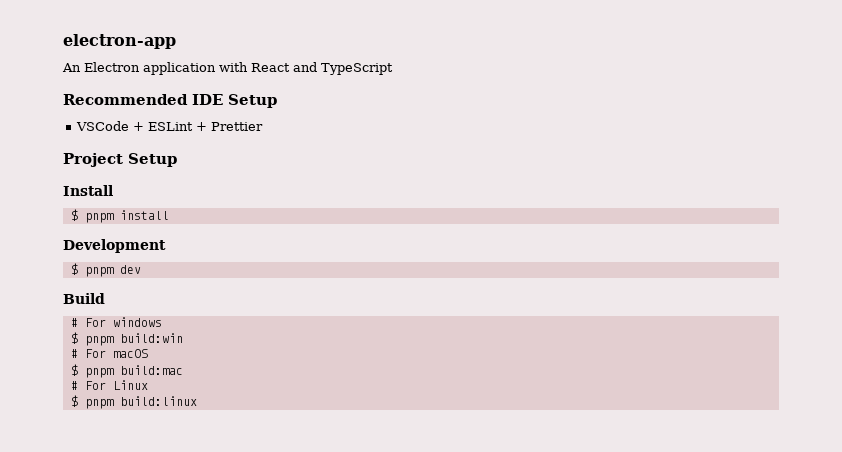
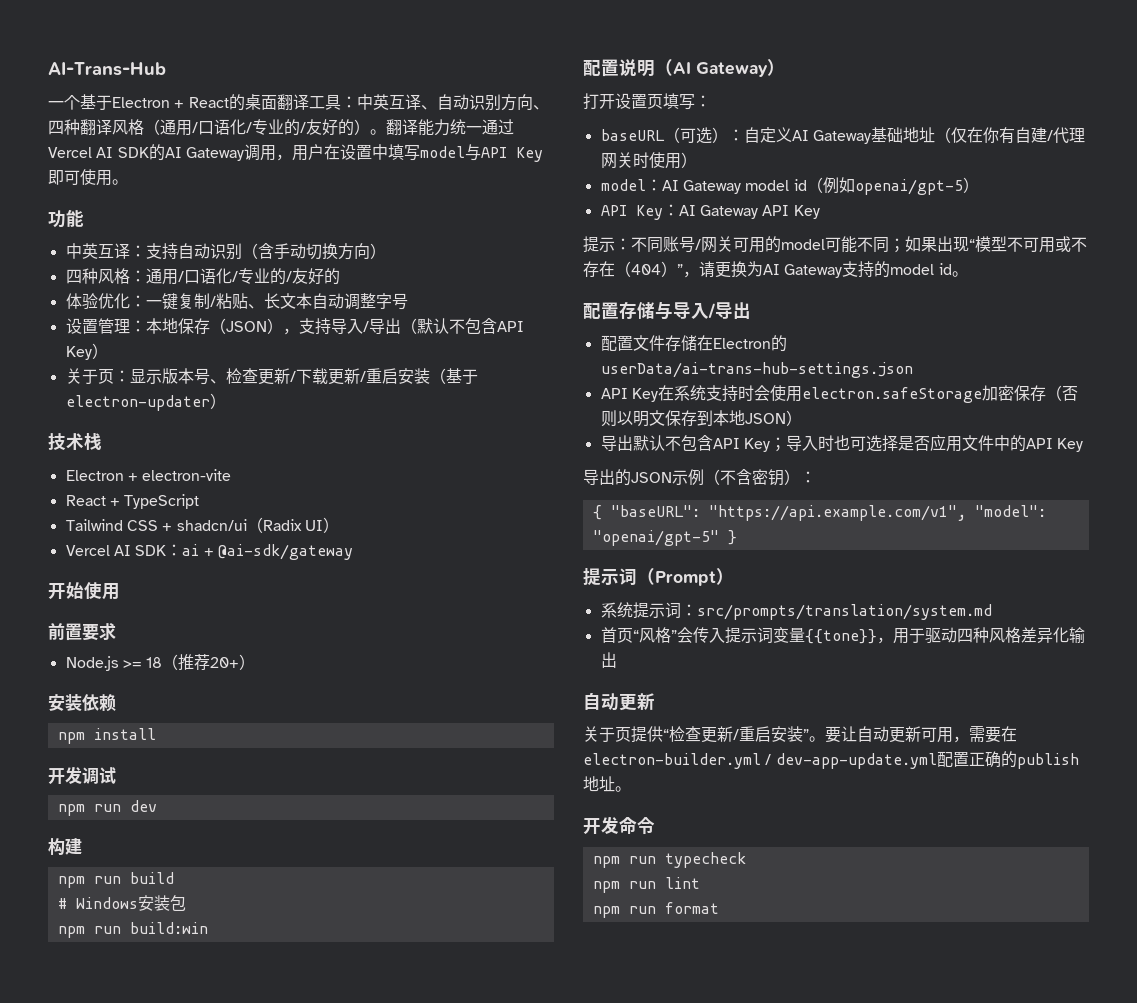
[63,34,176,49] [62,62,393,75] [63,94,277,108] [75,121,263,131] [63,153,177,167] [63,185,113,196] [70,209,169,223] [63,239,166,253] [70,263,141,277] [63,293,105,304] [70,317,162,327] [70,332,183,346] [70,349,148,358] [70,364,183,378] [70,380,148,390] [70,395,197,409] electron-app // An Electron application with React and TypeScript // Recommended IDE Setup // VSCode + ESLint + Prettier // Project Setup // Install // $ pnpm install // Development // $ pnpm dev // Build // # For windows // $ pnpm build:win // # For macOS // $ pnpm build:mac // # For Linux // $ pnpm build:linux -> [48,62,166,76] [48,94,549,111] [48,119,514,136] [48,144,543,162] [48,169,128,186] [48,209,84,228] [65,243,386,260] [65,268,340,285] [65,293,408,310] [65,318,524,335] [65,343,108,360] [65,368,478,385] [65,393,226,411] [48,433,102,450] [65,469,232,481] [65,494,200,509] [65,517,339,533] [65,544,353,560] [48,582,120,600] [48,622,116,641] [65,654,256,671] [48,694,116,712] [57,728,156,744] [48,766,116,785] [57,800,157,816] [48,838,82,855] [57,872,174,888] [57,895,186,911] [57,922,208,938] [583,59,785,77] [583,93,711,110] [600,127,1085,144] [600,152,697,169] [600,177,979,195] [600,204,820,220] [583,236,1087,253] [583,261,968,278] [583,301,751,320] [600,335,787,352] [600,362,913,378] [600,385,1078,403] [600,410,802,427] [600,434,1084,452] [583,469,816,486] [592,505,1046,521] [592,530,737,546] [583,568,734,586] [600,602,992,620] [600,627,1085,644] [600,652,617,668] [583,692,655,711] [583,726,1017,743] [583,751,1079,769] [583,776,631,792] [583,816,655,835] [592,852,746,868] [592,877,700,893] [592,902,719,918] AI-Trans-Hub // 一个基于Electron + React的桌面翻译工具：中英互译、自动识别方向、四种翻译风格（通用/口语化/专业的/友好的）。翻译能力统一通过Vercel AI SDK的AI Gateway调用，用户在设置中填写model与API Key即可使用。 // 功能 // 中英互译：支持自动识别（含手动切换方向） // 四种风格：通用/口语化/专业的/友好的 // 体验优化：一键复制/粘贴、长文本自动调整字号 // 设置管理：本地保存（JSON），支持导入/导出（默认不包含API Key） // 关于页：显示版本号、检查更新/下载更新/重启安装（基于electron-updater） // 技术栈 // Electron + electron-vite // React + TypeScript // Tailwind CSS + shadcn/ui（Radix UI） // Vercel AI SDK：ai + @ai-sdk/gateway // 开始使用 // 前置要求 // Node.js >= 18（推荐20+） // 安装依赖 // npm install // 开发调试 // npm run dev // 构建 // npm run build // # Windows安装包 // npm run build:win // 配置说明（AI Gateway） // 打开设置页填写： // baseURL（可选）：自定义AI Gateway基础地址（仅在你有自建/代理网关时使用） // model：AI Gateway model id（例如openai/gpt-5） // API Key：AI Gateway API Key // 提示：不同账号/网关可用的model可能不同；如果出现“模型不可用或不存在（404）”，请更换为AI Gateway支持的model id。 // 配置存储与导入/导出 // 配置文件存储在Electron的userData/ai-trans-hub-settings.json // API Key在系统支持时会使用electron.safeStorage加密保存（否则以明文保存到本地JSON） // 导出默认不包含API Key；导入时也可选择是否应用文件中的API Key // 导出的JSON示例（不含密钥）： // { "baseURL": "https://api.example.com/v1", "model": "openai/gpt-5" } // 提示词（Prompt） // 系统提示词：src/prompts/translation/system.md // 首页“风格”会传入提示词变量{{tone}}，用于驱动四种风格差异化输出 // 自动更新 // 关于页提供“检查更新/重启安装”。要让自动更新可用，需要在electron-builder.yml / dev-app-update.yml配置正确的publish地址。 // 开发命令 // npm run typecheck // npm run lint // npm run format

